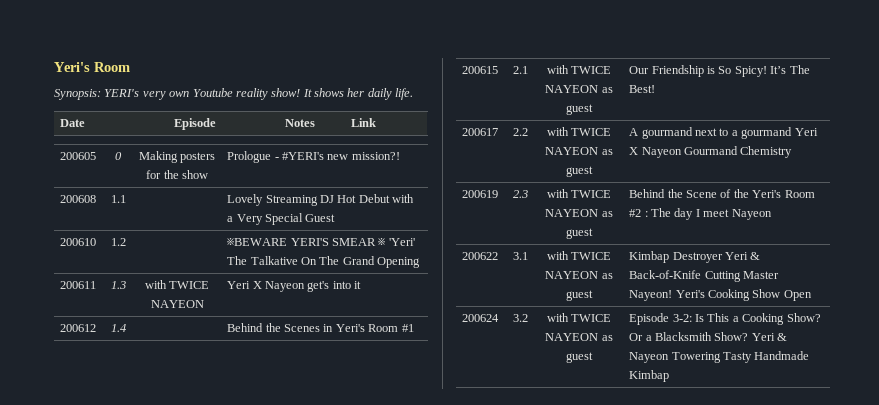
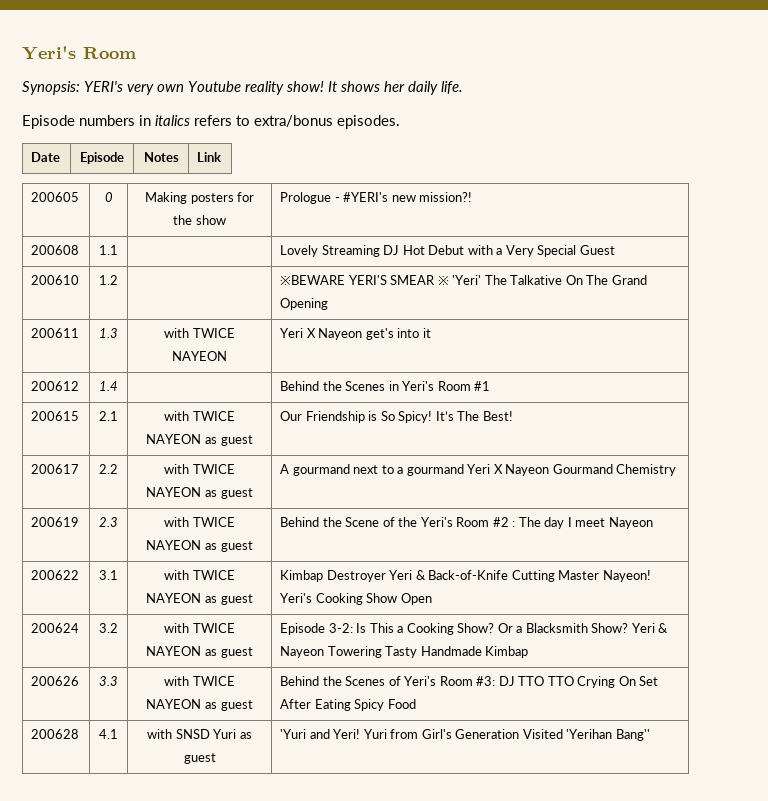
(414, 94) none -> [22,115,400,129] // Episode numbers in italics refers to extra/bonus episodes.
(670, 376) none -> [31,676,80,686] [99,676,118,686] [164,676,235,686] [146,699,253,711] [280,676,659,688] [280,699,416,711] [31,729,80,739] [99,729,118,739] [147,729,252,739] [183,753,216,764] [280,729,650,741] // 200626 | 3.3 | with TWICE NAYEON as guest | Behind the Scenes of Yeri's Room #3: DJ TTO TTO Crying On Set After Eating Spicy Food // 200628 | 4.1 | with SNSD Yuri as guest | 'Yuri and Yeri! Yuri from Girl's Generation Visited 'Yerihan Bang''

